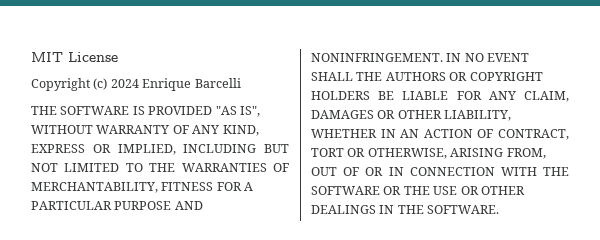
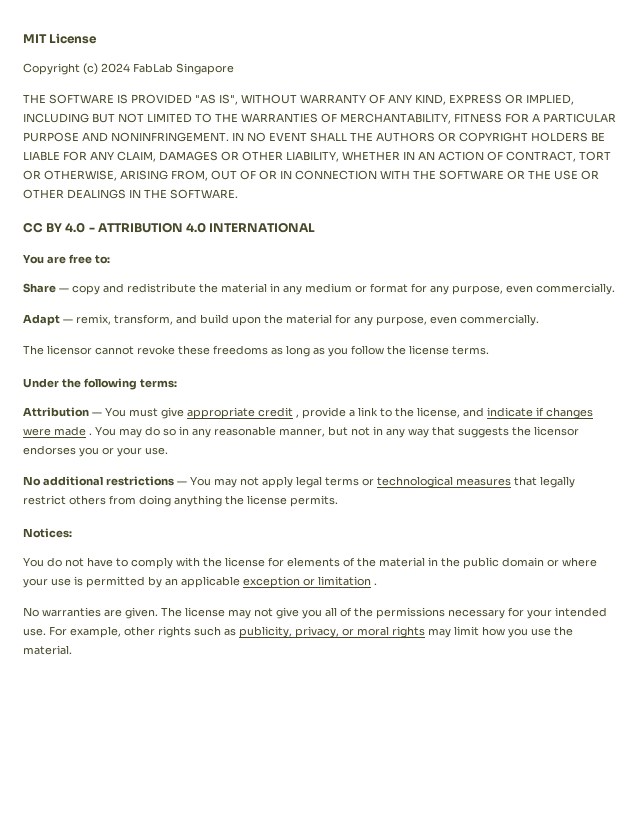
[142,78,241,91] Enrique Barcelli -> [133,63,234,75] FabLab Singapore
(500, 209) none -> [23,222,316,233] [23,254,110,264] [23,283,615,295] [23,314,539,326] [23,345,489,357] [23,378,177,390] [23,407,593,419] [23,426,579,438] [23,445,168,457] [23,476,575,488] [23,495,338,507] [23,528,72,538] [23,557,597,569] [23,576,377,588] [23,607,607,619] [23,626,573,638] [23,645,72,655] // CC BY 4.0 - ATTRIBUTION 4.0 INTERNATIONAL // You are free to: // Share — copy and redistribute the material in any medium or format for any purpose, even commercially. // Adapt — remix, transform, and build upon the material for any purpose, even commercially. // The licensor cannot revoke these freedoms as long as you follow the license terms. // Under the following terms: // Attribution — You must give appropriate credit , provide a link to the license, and indicate if changes were made . You may do so in any reasonable manner, but not in any way that suggests the licensor endorses you or your use. // No additional restrictions — You may not apply legal terms or technological measures that legally restrict others from doing anything the license permits. // Notices: // You do not have to comply with the license for elements of the material in the public domain or where your use is permitted by an applicable exception or limitation . // No warranties are given. The license may not give you all of the permissions necessary for your intended use. For example, other rights such as publicity, privacy, or moral rights may limit how you use the material.

